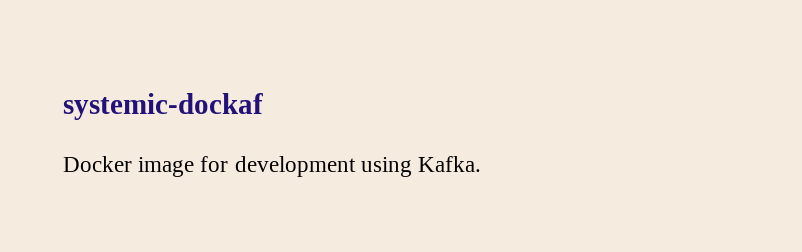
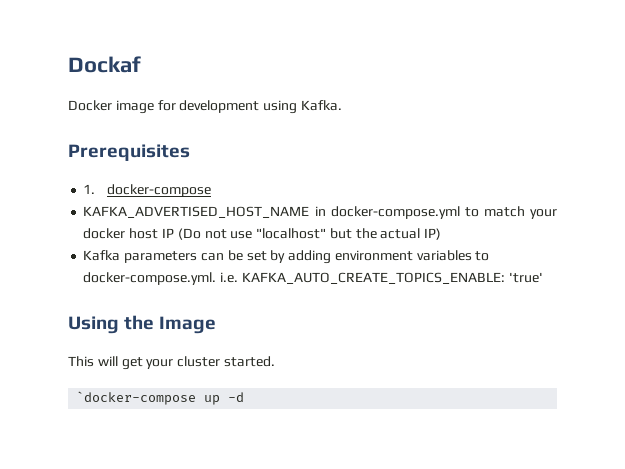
[63,93,263,120] systemic-dockaf -> [68,56,141,73] Dockaf
(482, 164) none -> [68,144,190,161] [83,184,212,197] [83,206,557,219] [83,228,442,240] [83,250,490,264] [83,272,543,285] [68,315,217,334] [68,356,275,370] [76,391,245,405] // Prerequisites // 1. docker-compose // KAFKA_ADVERTISED_HOST_NAME in docker-compose.yml to match your docker host IP (Do not use "localhost" but the actual IP) // Kafka parameters can be set by adding environment variables to docker-compose.yml. i.e. KAFKA_AUTO_CREATE_TOPICS_ENABLE: 'true' // Using the Image // This will get your cluster started. // `docker-compose up -d

